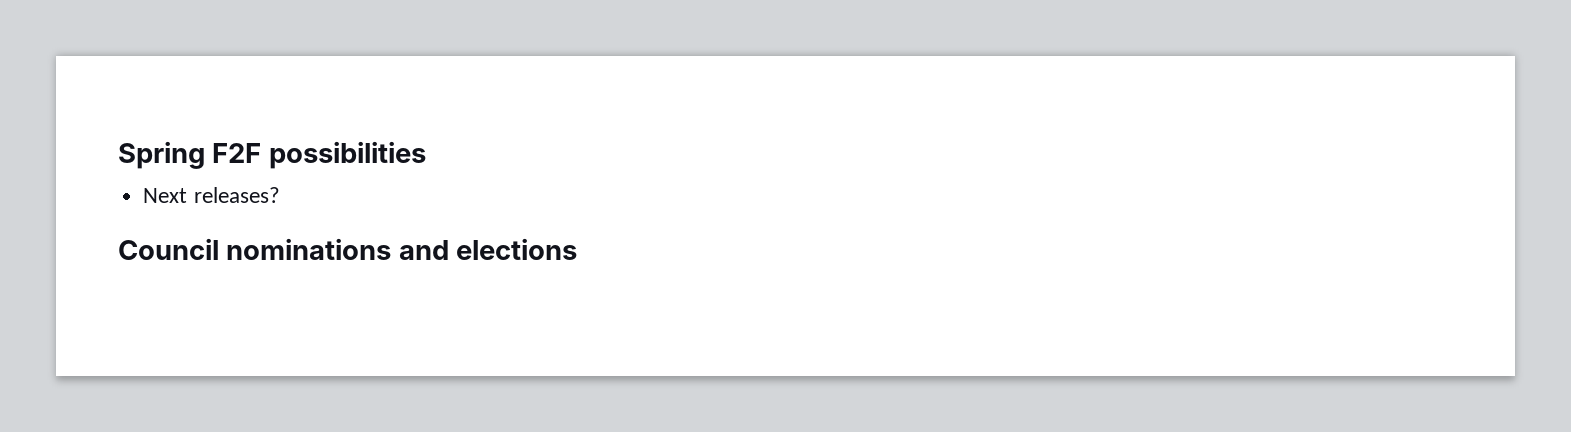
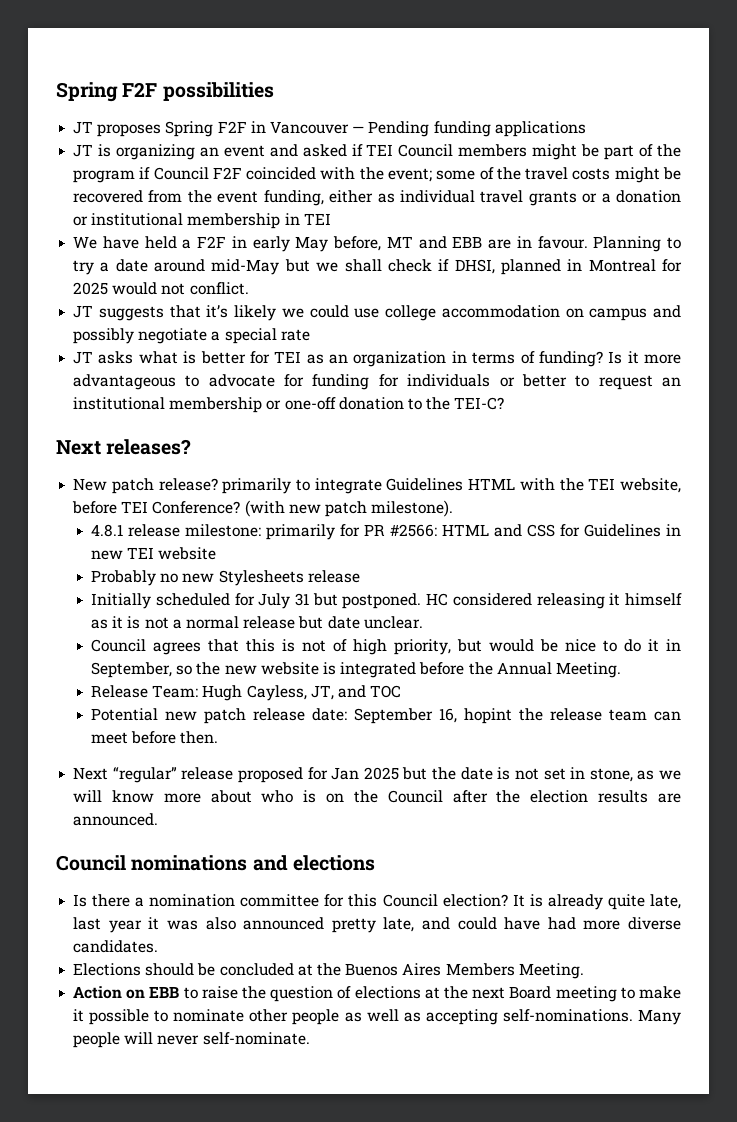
[143,187,280,203] [118,238,578,260] Next releases? // Council nominations and elections -> [73,121,586,137] [73,144,681,160] [73,167,681,183] [73,190,682,206] [73,213,331,229] [73,236,681,252] [73,259,683,275] [73,282,249,295] [73,305,681,321] [73,328,310,344] [73,351,681,367] [73,374,681,390] [73,397,505,413] [56,439,192,455] [73,478,682,494] [72,500,454,517] [91,524,681,540] [91,547,217,560] [91,570,360,586] [91,593,682,609] [91,616,423,629] [91,639,681,655] [91,662,621,678] [91,685,402,701] [91,708,681,724] [91,731,219,744] [73,767,681,783] [73,790,682,803] [73,813,159,826] [56,855,375,871] [73,894,681,910] [73,917,682,933] [73,940,159,953] [73,963,584,979] [73,986,681,1002] [73,1009,681,1025] [73,1032,310,1048] JT proposes Spring F2F in Vancouver — Pending funding applications // JT is organizing an event and asked if TEI Council members might be part of the program if Council F2F coincided with the event; some of the travel costs might be recovered from the event funding, either as individual travel grants or a donation or institutional membership in TEI // We have held a F2F in early May before, MT and EBB are in favour. Planning to try a date around mid-May but we shall check if DHSI, planned in Montreal for 2025 would not conflict. // JT suggests that it’s likely we could use college accommodation on campus and possibly negotiate a special rate // JT asks what is better for TEI as an organization in terms of funding? Is it more advantageous to advocate for funding for individuals or better to request an institutional membership or one-off donation to the TEI-C? // Next releases? // New patch release? primarily to integrate Guidelines HTML with the TEI website, before TEI Conference? (with new patch milestone). // 4.8.1 release milestone: primarily for PR #2566: HTML and CSS for Guidelines in new TEI website // Probably no new Stylesheets release // Initially scheduled for July 31 but postponed. HC considered releasing it himself as it is not a normal release but date unclear. // Council agrees that this is not of high priority, but would be nice to do it in September, so the new website is integrated before the Annual Meeting. // Release Team: Hugh Cayless, JT, and TOC // Potential new patch release date: September 16, hopint the release team can meet before then. // Next “regular” release proposed for Jan 2025 but the date is not set in stone, as we will know more about who is on the Council after the election results are announced. // Council nominations and elections // Is there a nomination committee for this Council election? It is already quite late, last year it was also announced pretty late, and could have had more diverse candidates. // Elections should be concluded at the Buenos Aires Members Meeting. // Action on EBB to raise the question of elections at the next Board meeting to make it possible to nominate other people as well as accepting self-nominations. Many people will never self-nominate.

